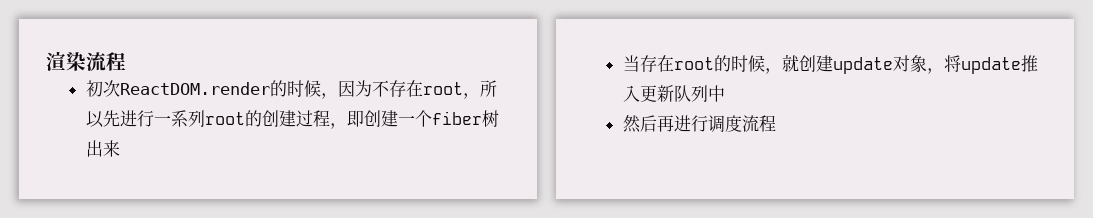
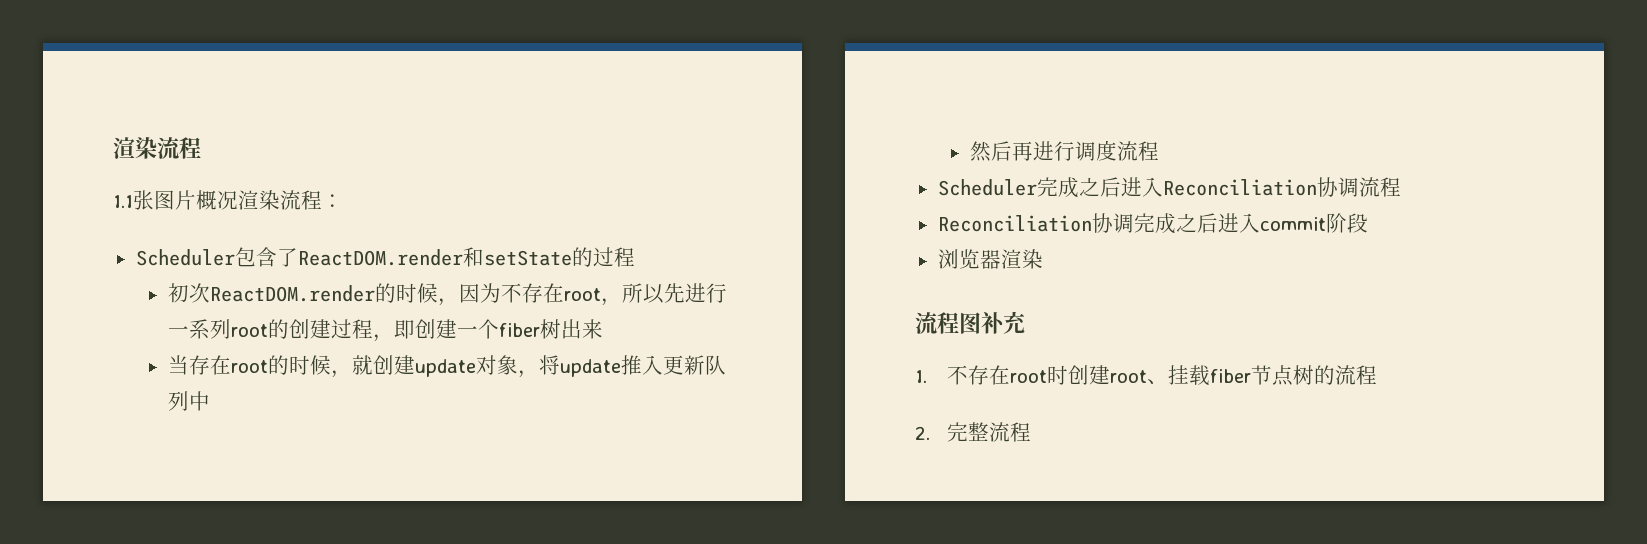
[46,51,126,71] 渲染流程 -> [113,136,201,159] [113,190,343,210] [135,247,635,267] 渲染流程 // 1.1张图片概况渲染流程： // Scheduler包含了ReactDOM.render和setState的过程
(776, 123) none -> [937,177,1401,198] [937,213,1368,234] [937,249,1043,269] [915,311,1025,334] [915,365,1378,386] [915,422,1032,442] // Scheduler完成之后进入Reconciliation协调流程 // Reconciliation协调完成之后进入commit阶段 // 浏览器渲染 // 流程图补充 // 1.不存在root时创建root、挂载fiber节点树的流程 // 2.完整流程

